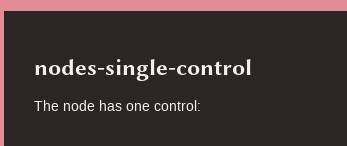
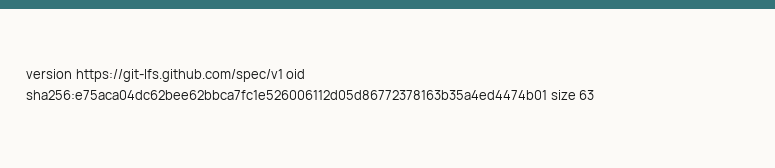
[34,59,252,81] [34,100,201,111] nodes-single-control // The node has one control: -> [26,69,306,82] [26,90,595,100] version https://git-lfs.github.com/spec/v1 oid sha256:e75aca04dc62bee62bbca7fc1e526006112d05d86772378163b35a4ed4474b01 size 63

